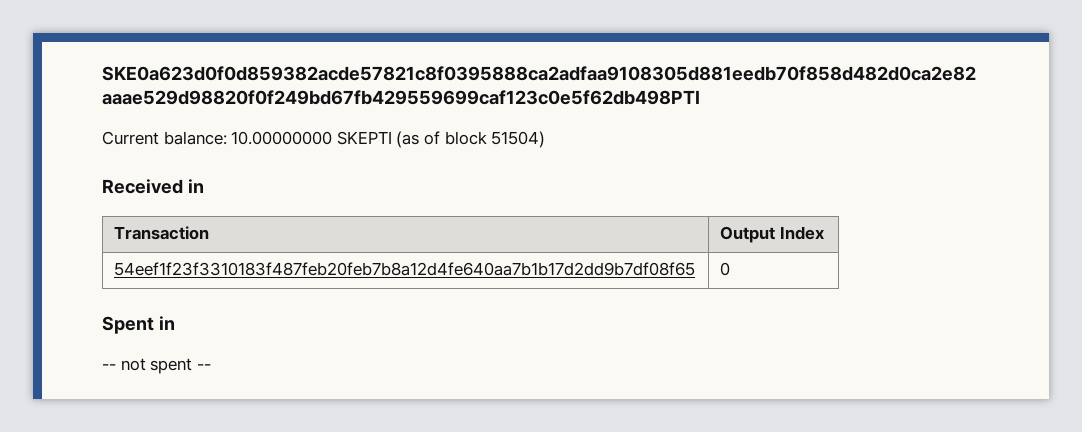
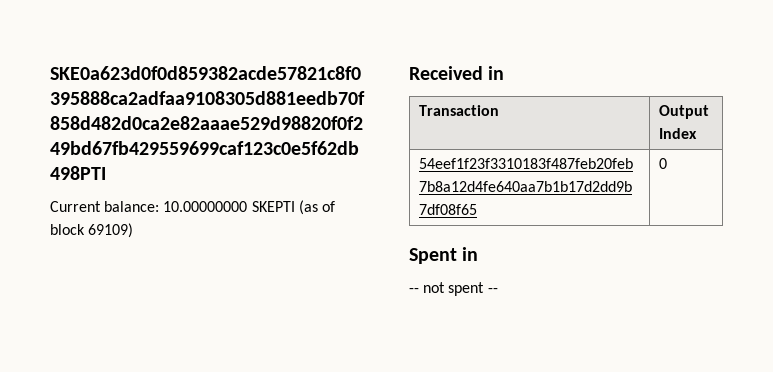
[491,131,546,148] 51504) -> [88,223,134,238] 69109)

